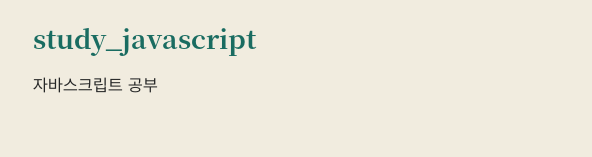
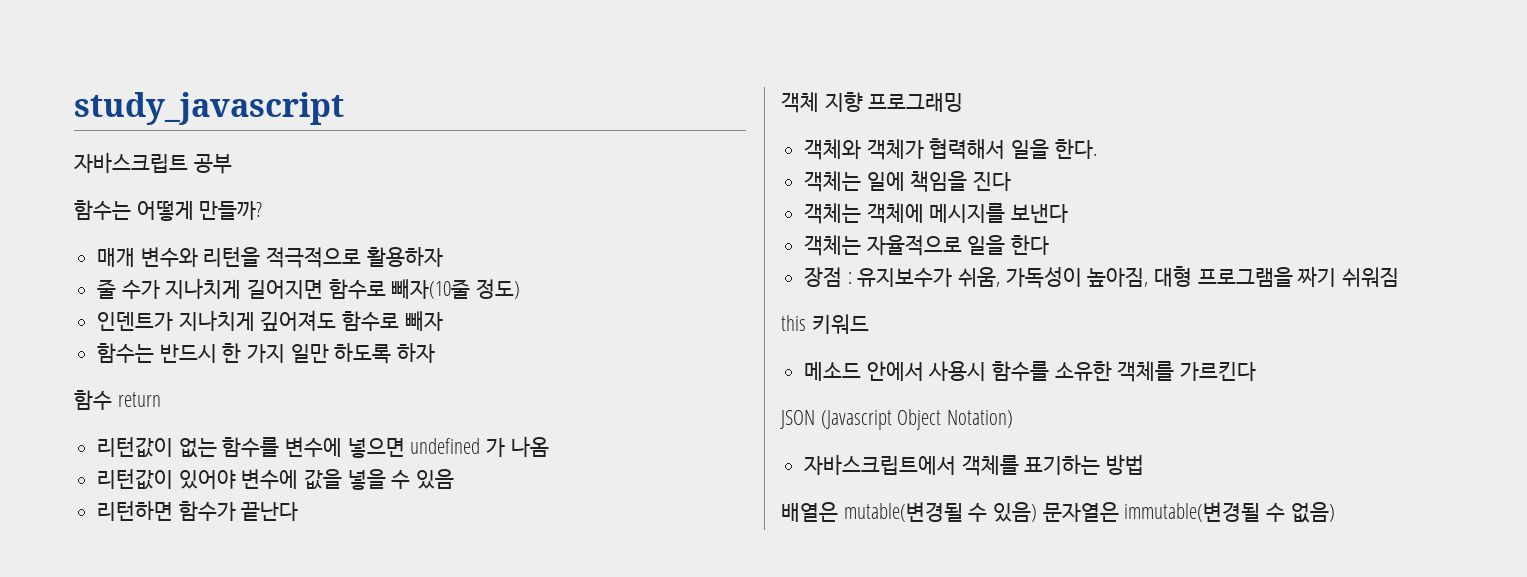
(158, 85) none -> [74,200,263,221] [97,247,443,268] [97,278,521,299] [97,310,443,331] [97,343,436,364] [74,390,161,410] [97,436,549,458] [97,469,455,490] [97,501,299,521] [781,92,964,113] [804,138,1097,160] [804,171,1012,192] [804,203,1069,224] [804,235,1050,256] [804,266,1400,288] [781,314,869,334] [804,361,1257,382] [780,409,1014,430] [804,454,1145,476] [781,502,1335,523] // 함수는 어떻게 만들까? // 매개 변수와 리턴을 적극적으로 활용하자 // 줄 수가 지나치게 길어지면 함수로 빼자(10줄 정도) // 인덴트가 지나치게 깊어져도 함수로 빼자 // 함수는 반드시 한 가지 일만 하도록 하자 // 함수 return // 리턴값이 없는 함수를 변수에 넣으면 undefined 가 나옴 // 리턴값이 있어야 변수에 값을 넣을 수 있음 // 리턴하면 함수가 끝난다 // 객체 지향 프로그래밍 // 객체와 객체가 협력해서 일을 한다. // 객체는 일에 책임을 진다 // 객체는 객체에 메시지를 보낸다 // 객체는 자율적으로 일을 한다 // 장점 : 유지보수가 쉬움, 가독성이 높아짐, 대형 프로그램을 짜기 쉬워짐 // this 키워드 // 메소드 안에서 사용시 함수를 소유한 객체를 가르킨다 // JSON (Javascript Object Notation) // 자바스크립트에서 객체를 표기하는 방법 // 배열은 mutable(변경될 수 있음) 문자열은 immutable(변경될 수 없음)

